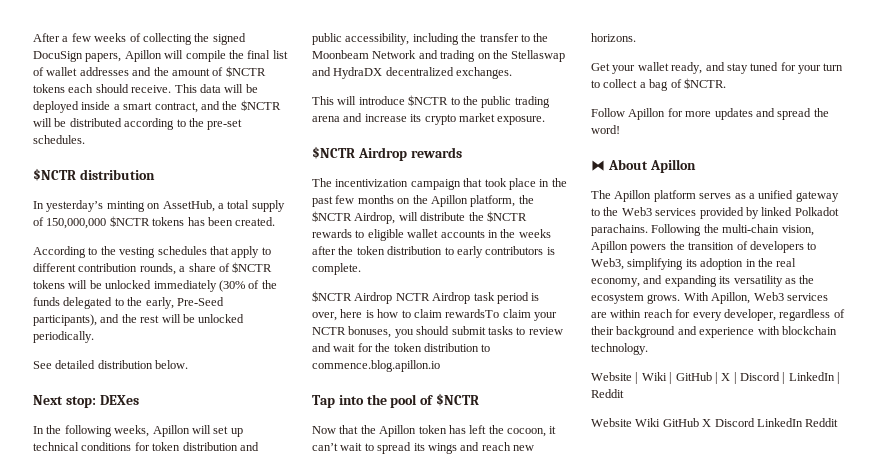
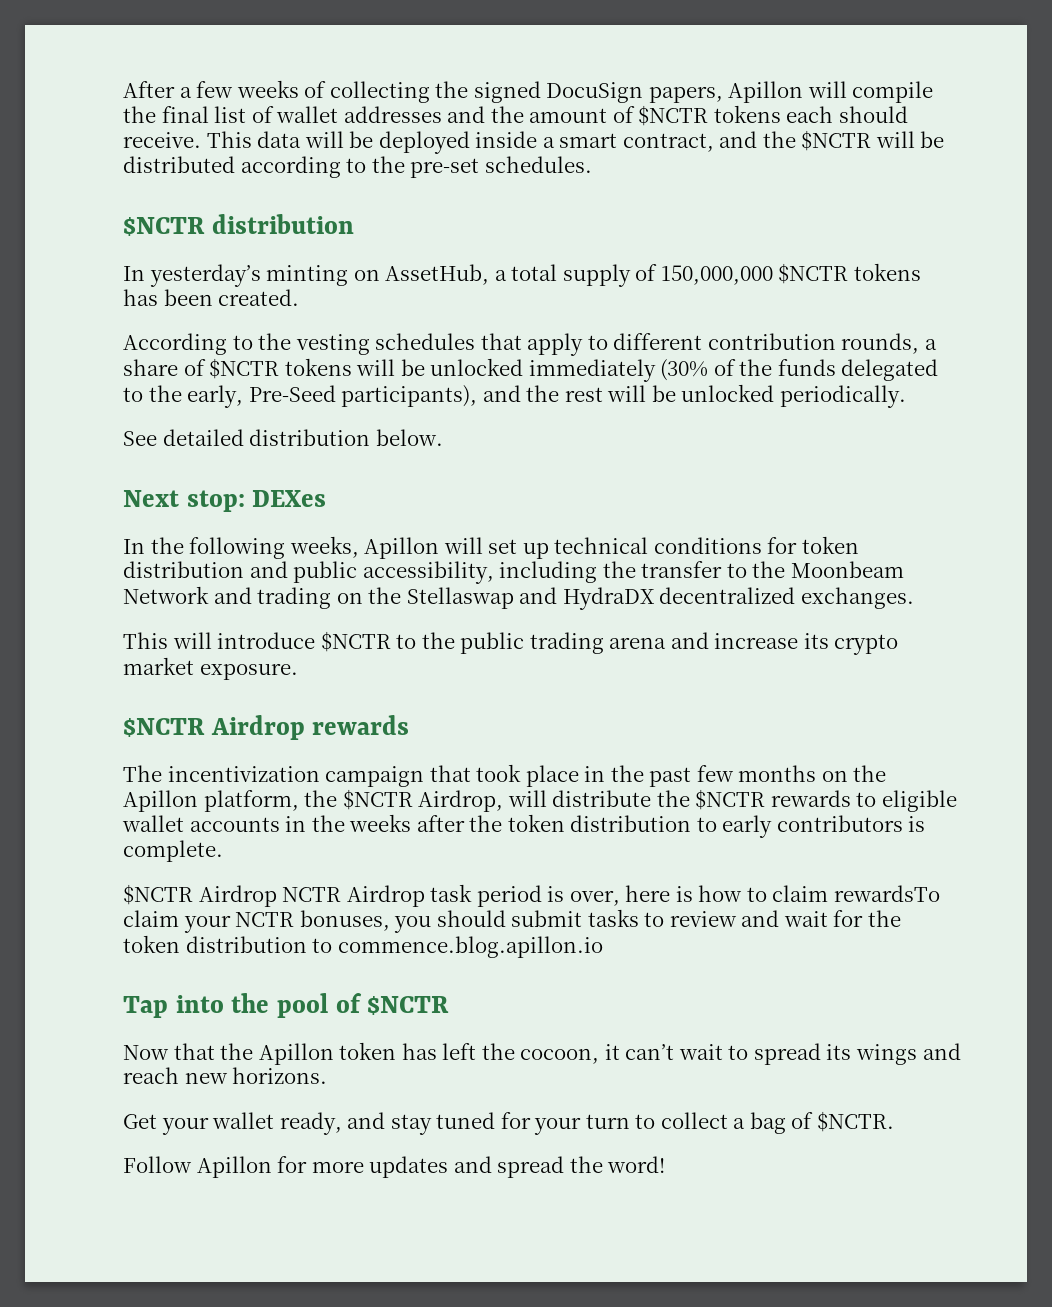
[591,159,696,173] [591,190,839,202] [591,207,839,219] [591,224,814,236] [591,241,817,253] [591,258,797,270] [591,275,815,287] [591,292,828,304] [591,309,845,321] [591,326,837,338] [591,343,648,355] [591,372,841,384] [591,389,624,398] [591,418,839,427] // ⧓ About Apillon // The Apillon platform serves as a unified gateway to the Web3 services provided by linked Polkadot parachains. Following the multi-chain vision, Apillon powers the transition of developers to Web3, simplifying its adoption in the real economy, and expanding its versatility as the ecosystem grows. With Apillon, Web3 services are within reach for every developer, regardless of their background and experience with blockchain technology. // Website | Wiki | GitHub | X | Discord | LinkedIn | Reddit // Website Wiki GitHub X Discord LinkedIn Reddit -> (666, 1164) none

